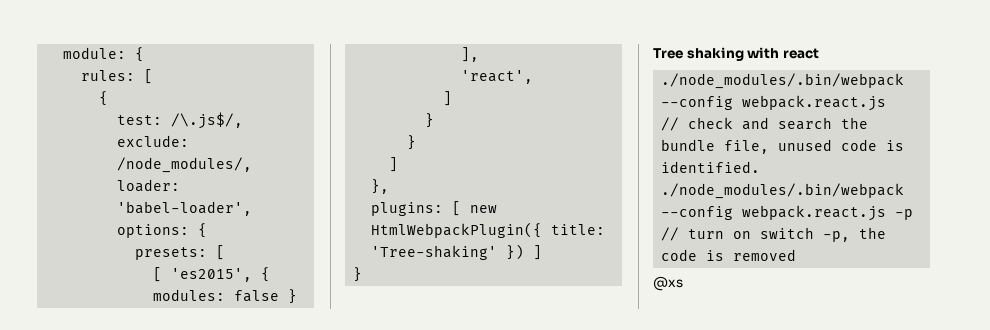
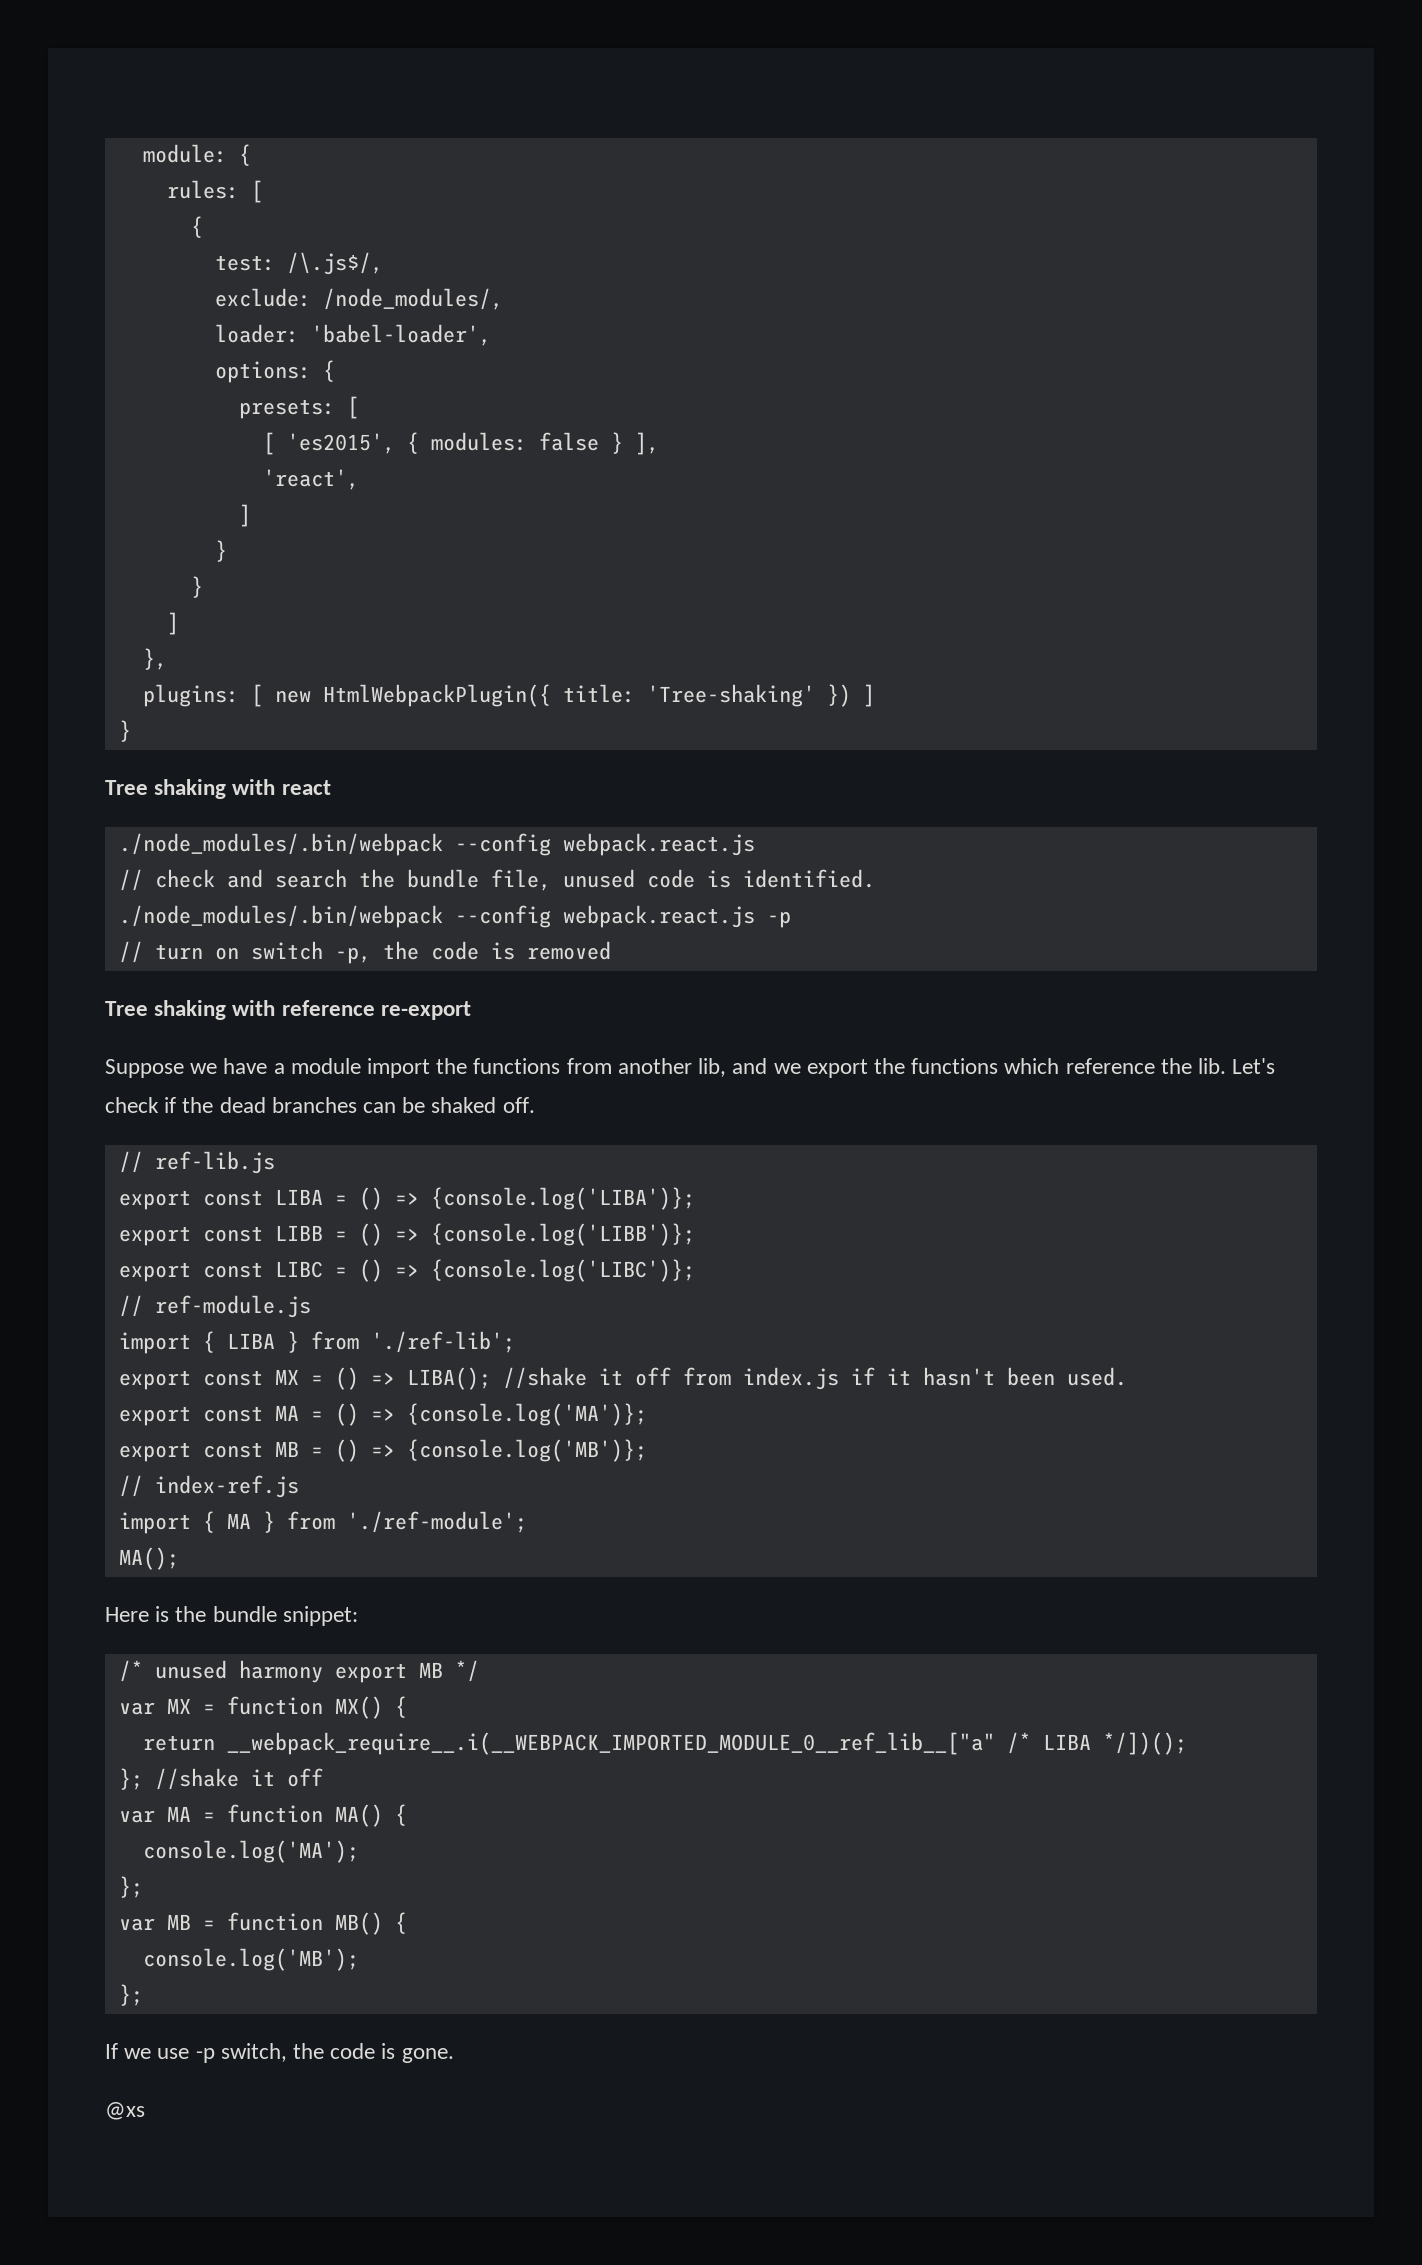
(797, 255) none -> [105,1000,471,1020] [105,1058,1276,1078] [105,1097,535,1113] [118,1151,275,1174] [118,1187,695,1210] [118,1223,695,1246] [118,1259,695,1282] [118,1295,311,1318] [118,1331,515,1354] [118,1367,1127,1390] [118,1403,647,1426] [118,1439,647,1462] [118,1475,299,1498] [118,1511,527,1534] [118,1547,179,1570] [105,1606,358,1626] [118,1660,479,1683] [118,1696,407,1719] [142,1732,1187,1755] [118,1768,323,1790] [118,1804,407,1827] [142,1840,359,1863] [118,1876,143,1898] [118,1912,407,1935] [142,1948,359,1971] [118,1984,143,2006] [105,2043,454,2063] // Tree shaking with reference re-export // Suppose we have a module import the functions from another lib, and we export the functions which reference the lib. Let's check if the dead branches can be shaked off. // // ref-lib.js // export const LIBA = () => {console.log('LIBA')}; // export const LIBB = () => {console.log('LIBB')}; // export const LIBC = () => {console.log('LIBC')}; // // ref-module.js // import { LIBA } from './ref-lib'; // export const MX = () => LIBA(); //shake it off from index.js if it hasn't been used. // export const MA = () => {console.log('MA')}; // export const MB = () => {console.log('MB')}; // // index-ref.js // import { MA } from './ref-module'; // MA(); // Here is the bundle snippet: // /* unused harmony export MB */ // var MX = function MX() { // return __webpack_require__.i(__WEBPACK_IMPORTED_MODULE_0__ref_lib__["a" /* LIBA */])(); // }; //shake it off // var MA = function MA() { // console.log('MA'); // }; // var MB = function MB() { // console.log('MB'); // }; // If we use -p switch, the code is gone.

